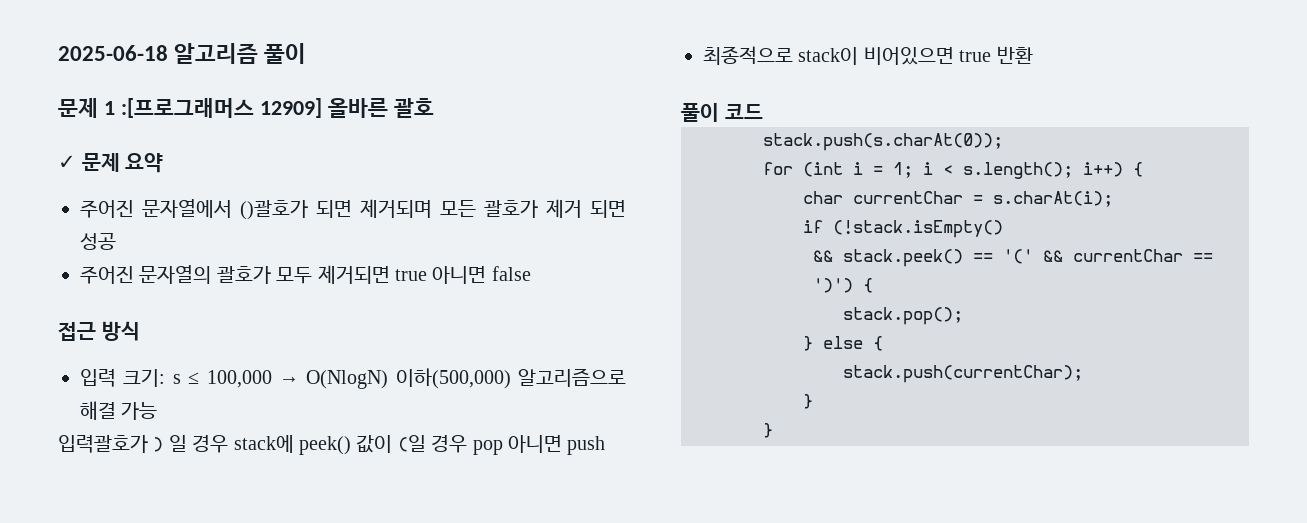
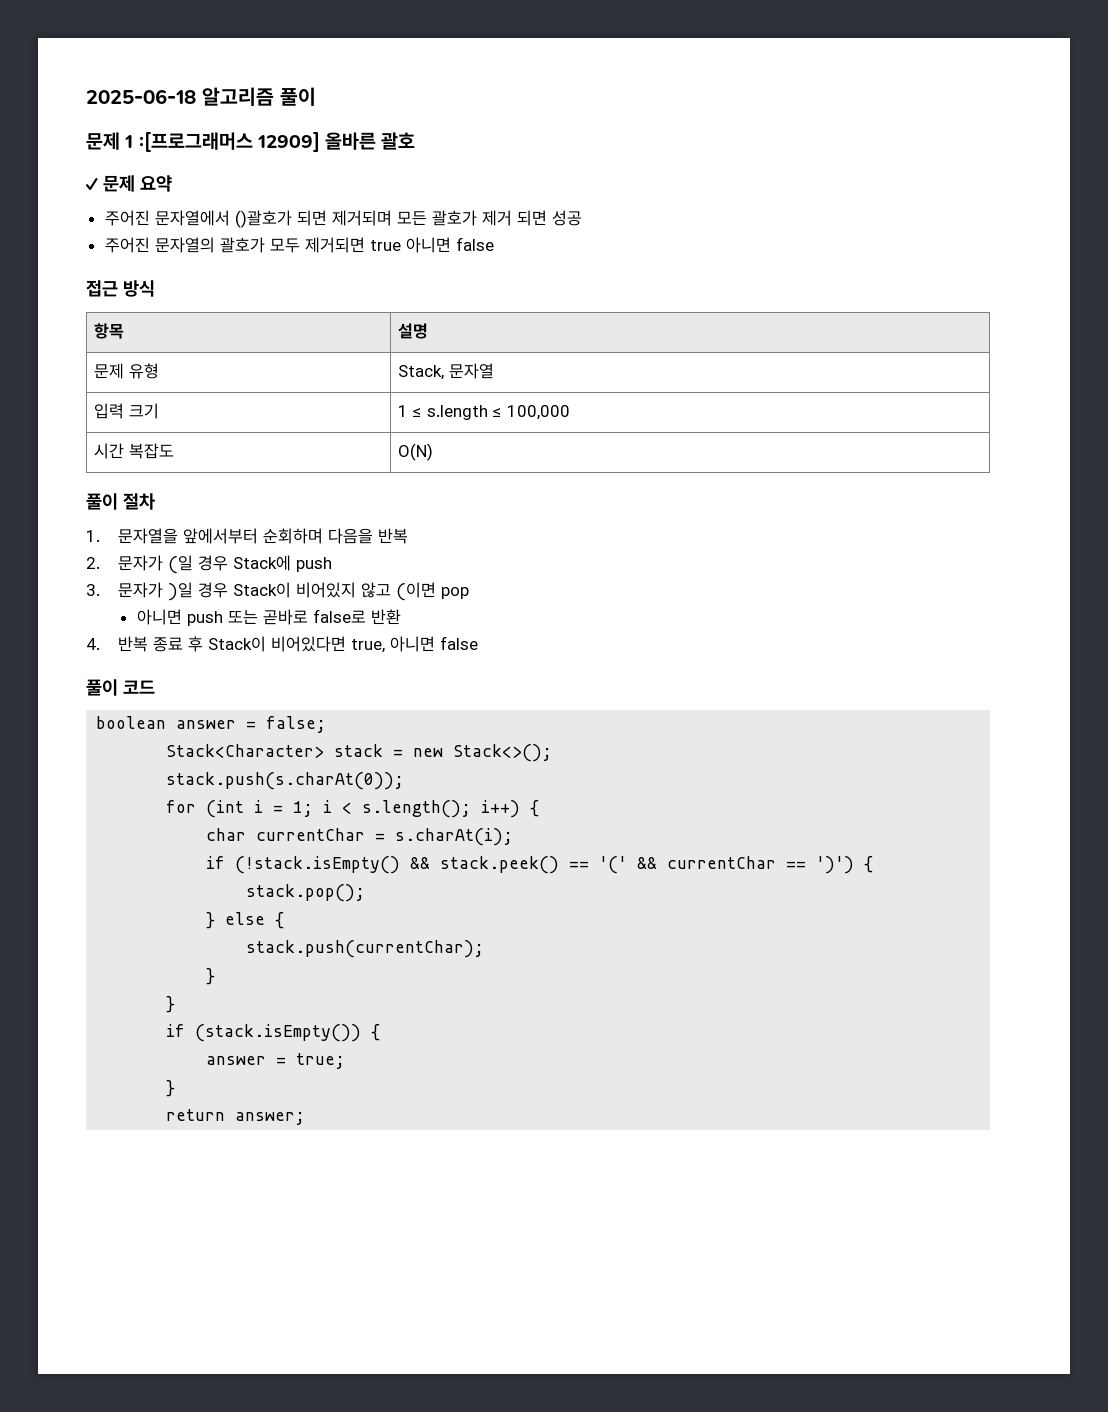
[80,368,626,389] [80,401,158,420] [58,435,468,455] // 입력 크기: s ≤ 100,000 → O(NlogN) 이하(500,000) 알고리즘으로 해결 가능 // 입력괄호가 ) 일 경우 stack에 peek() 값이 (일 경우 -> [94,323,125,339] [398,323,429,339] [94,363,160,379] [398,363,495,380] [94,403,160,419] [398,405,571,420] [94,443,175,459] [398,443,434,461] [86,493,155,510] [86,528,408,544] [86,555,332,574] [86,582,436,601] // 항목 | 설명 // 문제 유형 | Stack, 문자열 // 입력 크기 | 1 ≤ s.length ≤ 100,000 // 시간 복잡도 | O(N) // 풀이 절차 // 1. 문자열을 앞에서부터 순회하며 다음을 반복 // 2. 문자가 (일 경우 Stack에 push // 3. 문자가 )일 경우 Stack이 비어있지 않고 (이면
(503, 447) none -> (469, 593) //
[703,46,1033,65] [681,103,763,122] // 최종적으로 stack이 비어있으면 true 반환 // 풀이 코드 -> [227,609,401,625] [86,636,478,653] [86,679,155,696] [96,716,327,733] [166,744,553,762] 또는 곧바로 false로 반환 // 4. 반복 종료 후 Stack이 비어있다면 true, 아니면 false // 풀이 코드 // boolean answer = false; // Stack<Character> stack = new Stack<>();
(1003, 229) // -> (401, 865) none
(773, 430) none -> [166,1024,381,1042] [206,1053,346,1069] [166,1080,176,1097] [166,1109,306,1125] // if (stack.isEmpty()) { // answer = true; // } // return answer;

